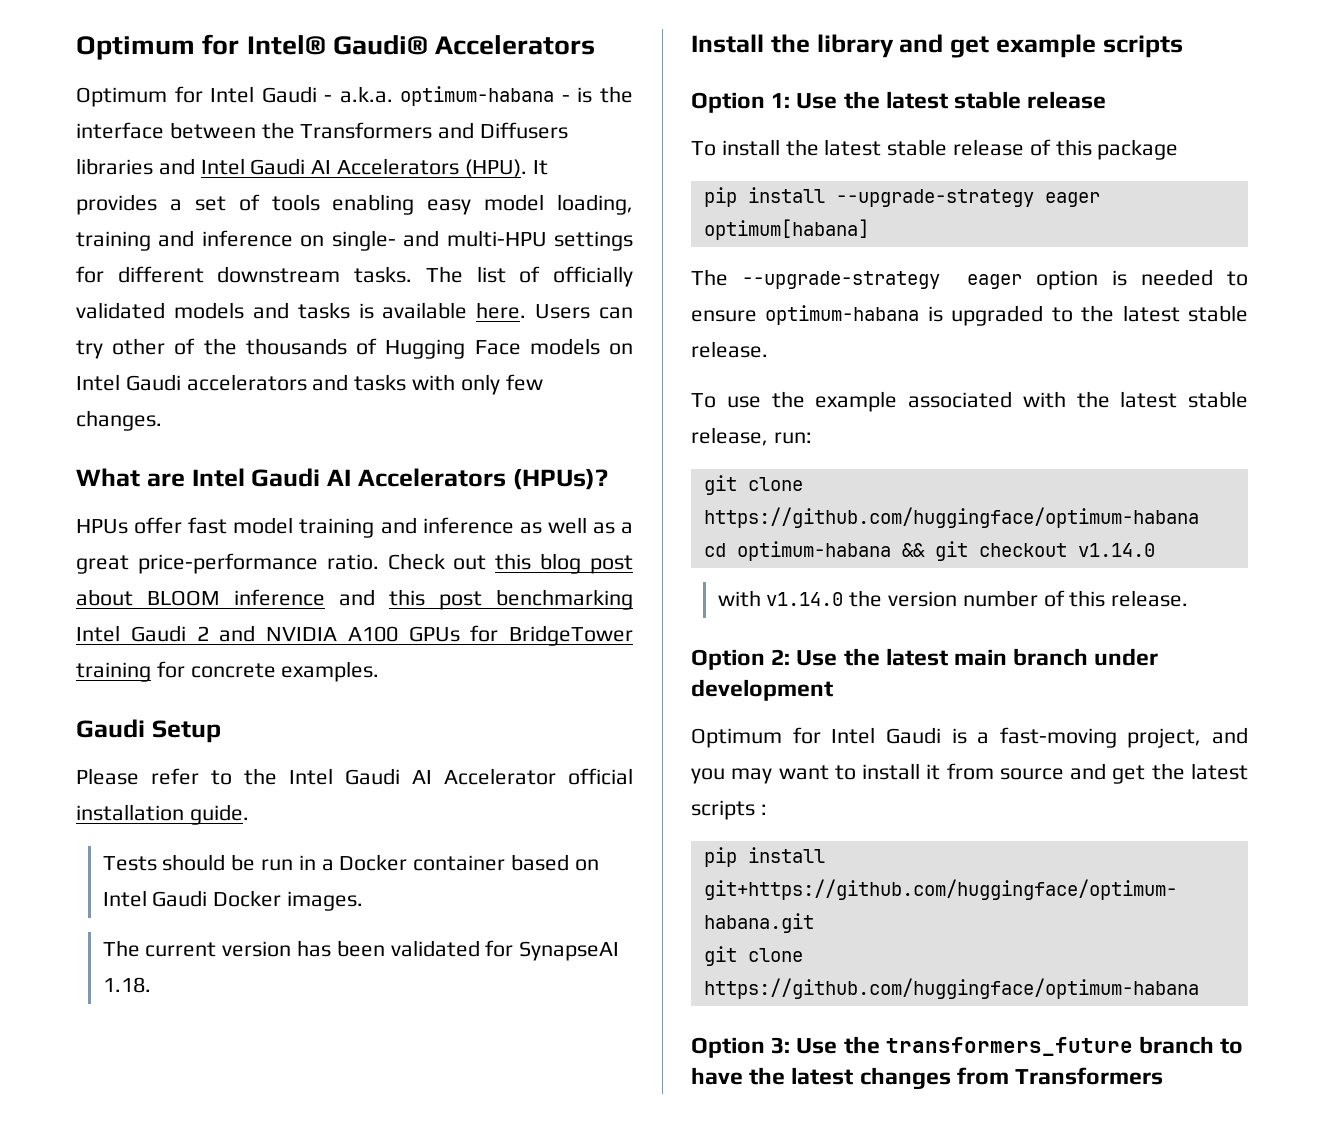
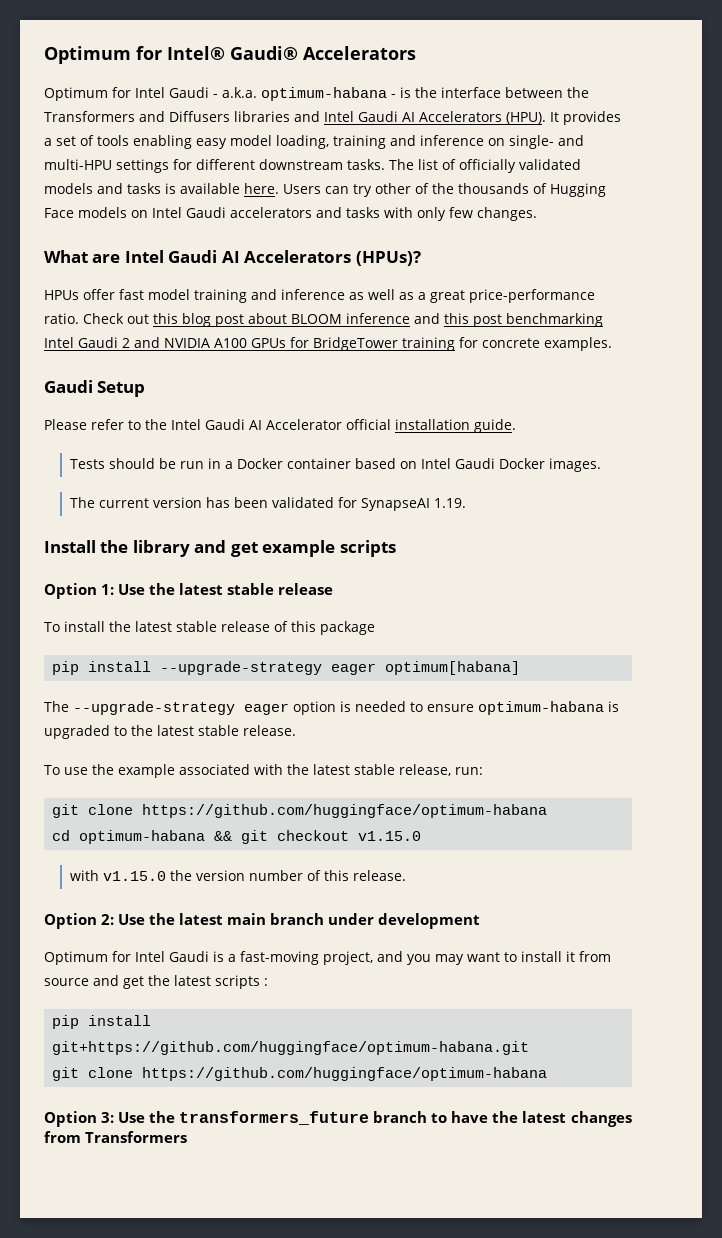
[102,977,151,993] 1.18. -> [434,498,467,508] 1.19.
[1077,543,1155,557] [717,590,844,607] v1.14.0 // with v1.14.0 -> [358,831,422,841] [70,870,167,881] v1.15.0 // with v1.15.0

